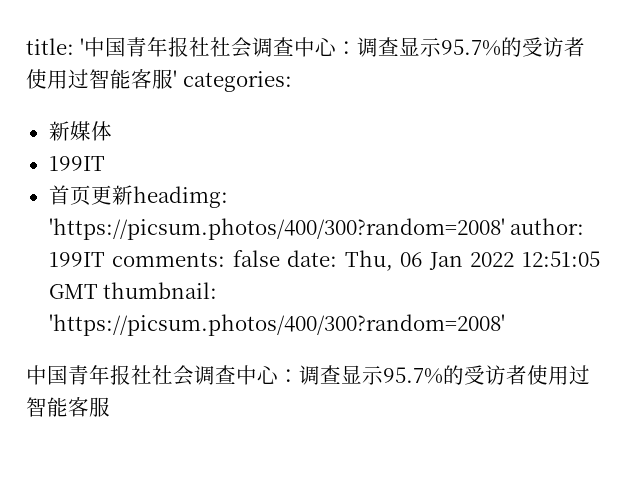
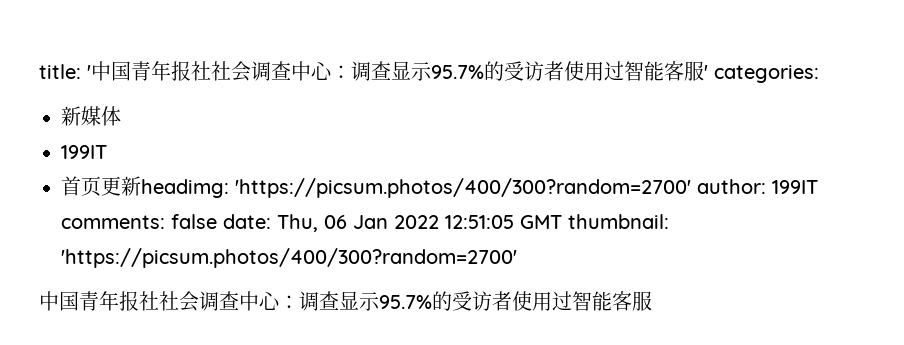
[48,218,505,240] 'https://picsum.photos/400/300?random=2008' -> [235,178,691,198] 'https://picsum.photos/400/300?random=2700'
[48,314,505,336] 'https://picsum.photos/400/300?random=2008' -> [61,248,517,268] 'https://picsum.photos/400/300?random=2700'

